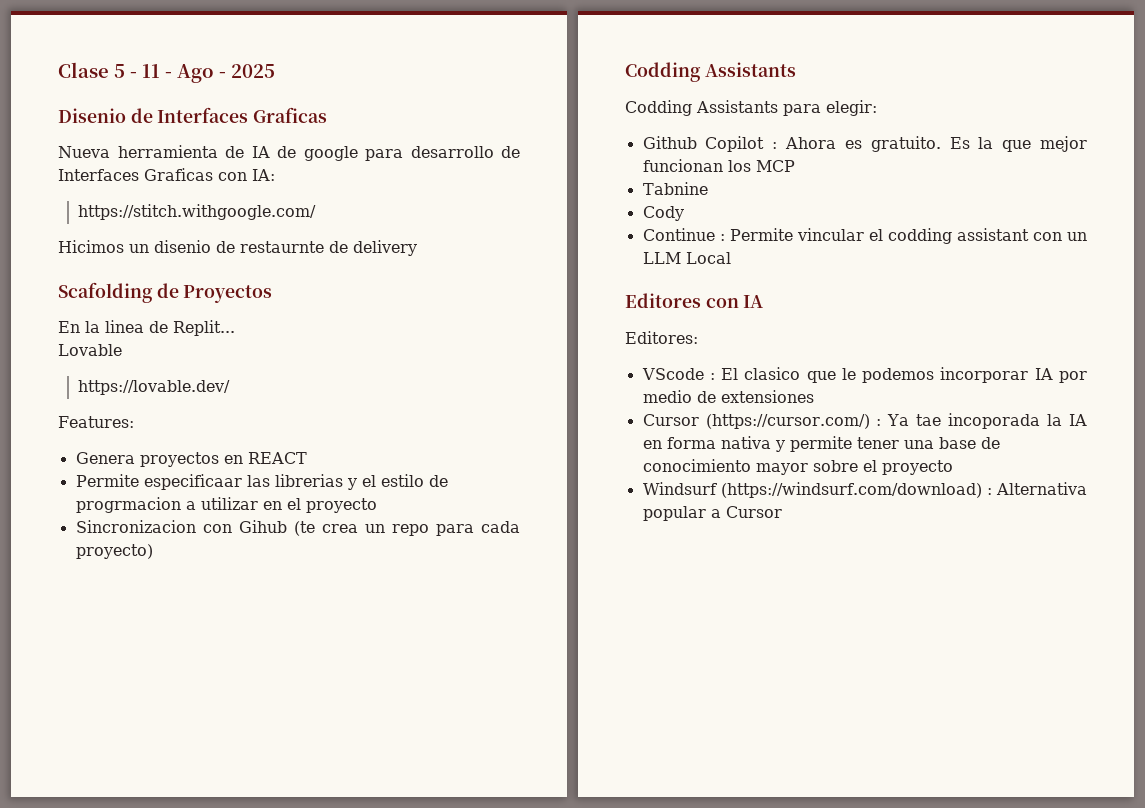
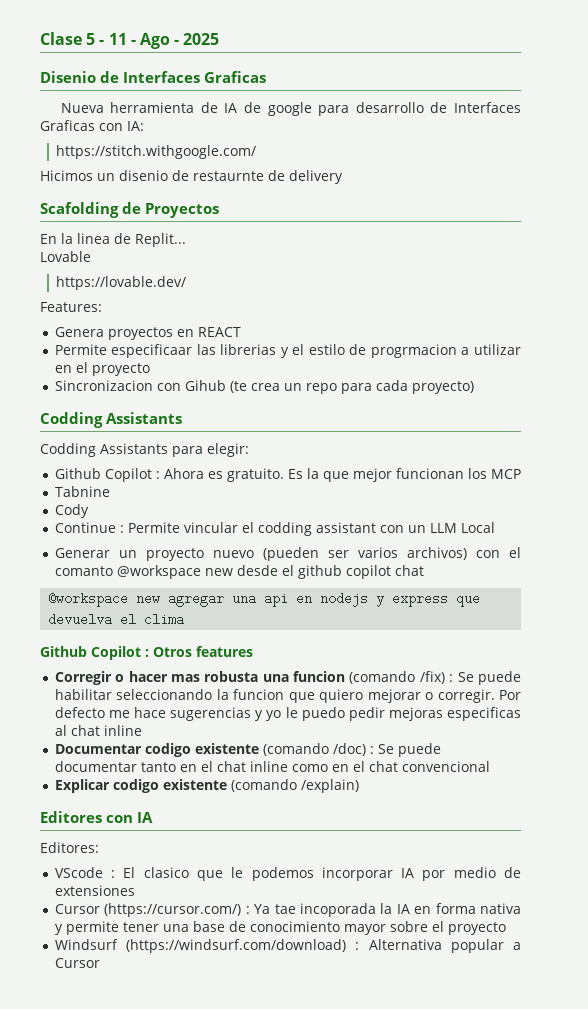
(731, 258) none -> [54,547,521,561] [54,565,424,579] [48,592,481,607] [48,613,185,626] [40,646,253,660] [54,671,521,685] [54,689,521,703] [54,707,521,721] [54,725,142,736] [54,743,441,757] [54,761,490,772] [54,779,359,793] // Generar un proyecto nuevo (pueden ser varios archivos) con el comanto @workspace new desde el github copilot chat // @workspace new agregar una api en nodejs y express que devuelva el clima // Github Copilot : Otros features // Corregir o hacer mas robusta una funcion (comando /fix) : Se puede habilitar seleccionando la funcion que quiero mejorar o corregir. Por defecto me hace sugerencias y yo le puedo pedir mejoras especificas al chat inline // Documentar codigo existente (comando /doc) : Se puede documentar tanto en el chat inline como en el chat convencional // Explicar codigo existente (comando /explain)

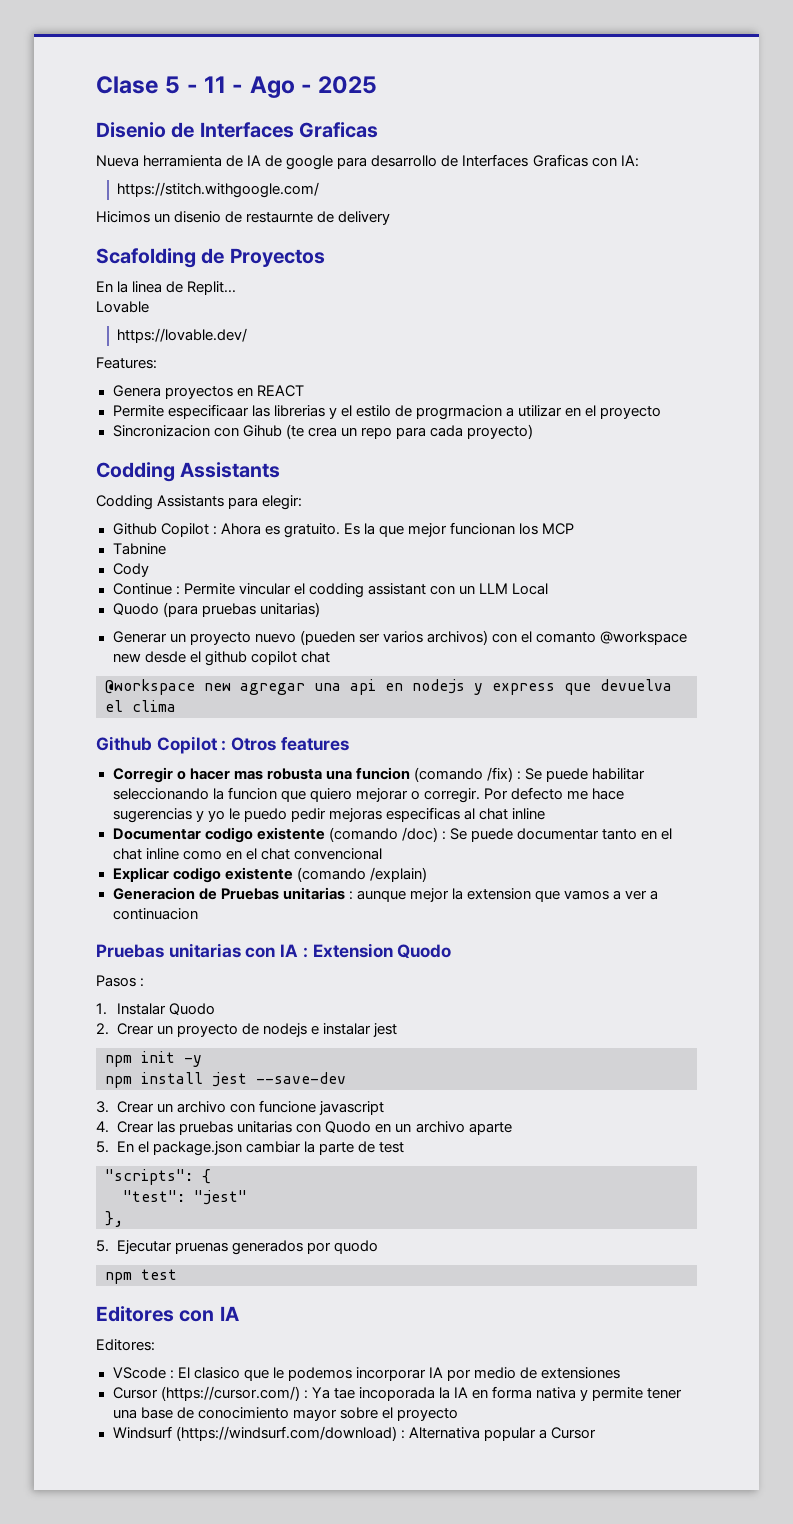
(495, 527) none -> [112,602,320,617] // Quodo (para pruebas unitarias)
(359, 786) none -> [112,887,659,902] [112,908,198,920] [96,943,452,959] [96,975,145,987] [96,1003,216,1015] [96,1023,398,1037] [105,1051,202,1067] [105,1072,346,1088] [96,1100,385,1115] [96,1121,512,1135] [96,1141,405,1156] [105,1169,211,1185] [123,1190,247,1205] [105,1211,123,1227] [96,1240,379,1255] [105,1269,177,1284] // Generacion de Pruebas unitarias : aunque mejor la extension que vamos a ver a continuacion // Pruebas unitarias con IA : Extension Quodo // Pasos : // 1. Instalar Quodo // 2. Crear un proyecto de nodejs e instalar jest // npm init -y // npm install jest --save-dev // 3. Crear un archivo con funcione javascript // 4. Crear las pruebas unitarias con Quodo en un archivo aparte // 5. En el package.json cambiar la parte de test // "scripts": { // "test": "jest" // }, // 5. Ejecutar pruenas generados por quodo // npm test

